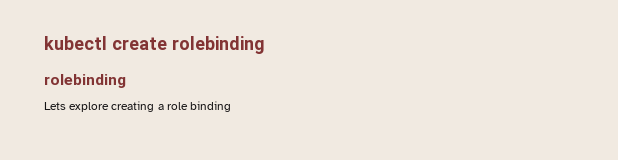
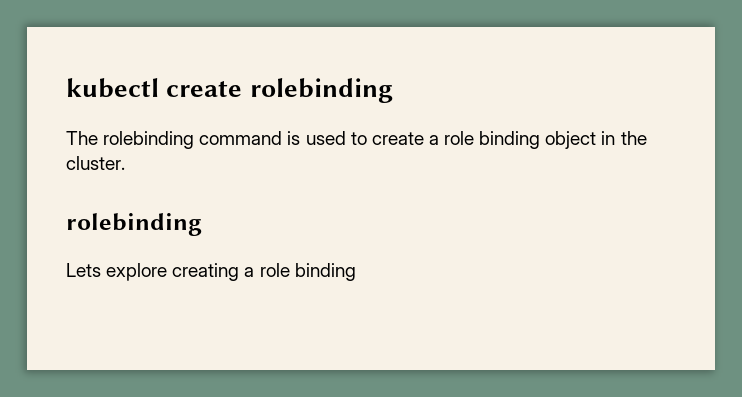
(265, 45) none -> [66,131,647,149] [66,156,125,170] // The rolebinding command is used to create a role binding object in the cluster.

